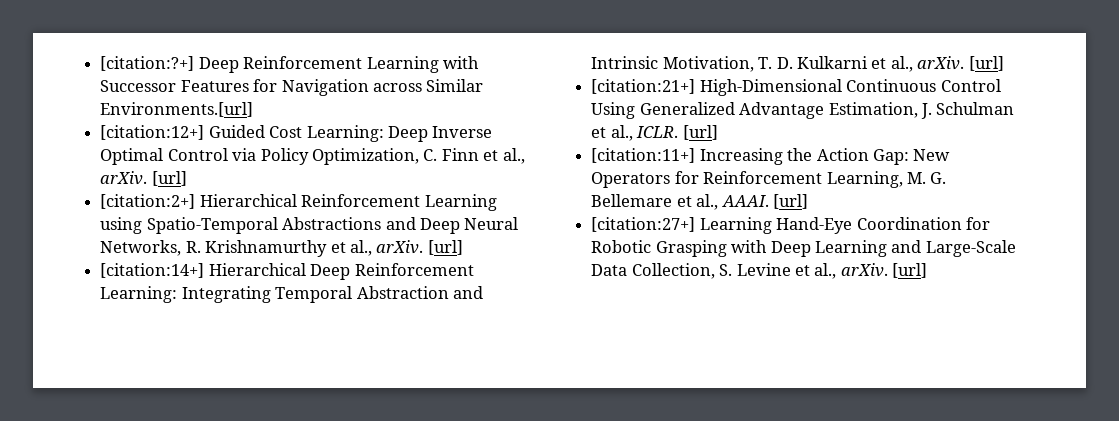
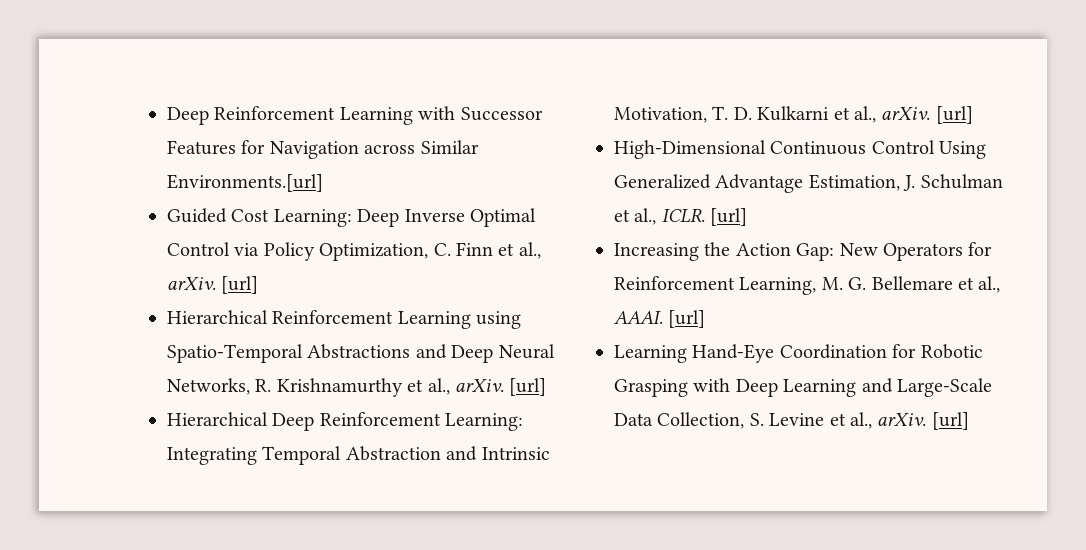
[100,56,195,71] [citation:?+] -> (167, 116) none
[100,125,205,140] [citation:12+] -> (323, 183) none
[100,194,196,209] [citation:2+] -> (259, 285) none
[100,263,205,278] [citation:14+] -> (547, 387) none
[591,79,696,94] [citation:21+] -> (973, 115) none
[591,148,696,163] [citation:11+] -> (748, 217) none
[591,217,696,232] [citation:27+] -> (706, 319) none

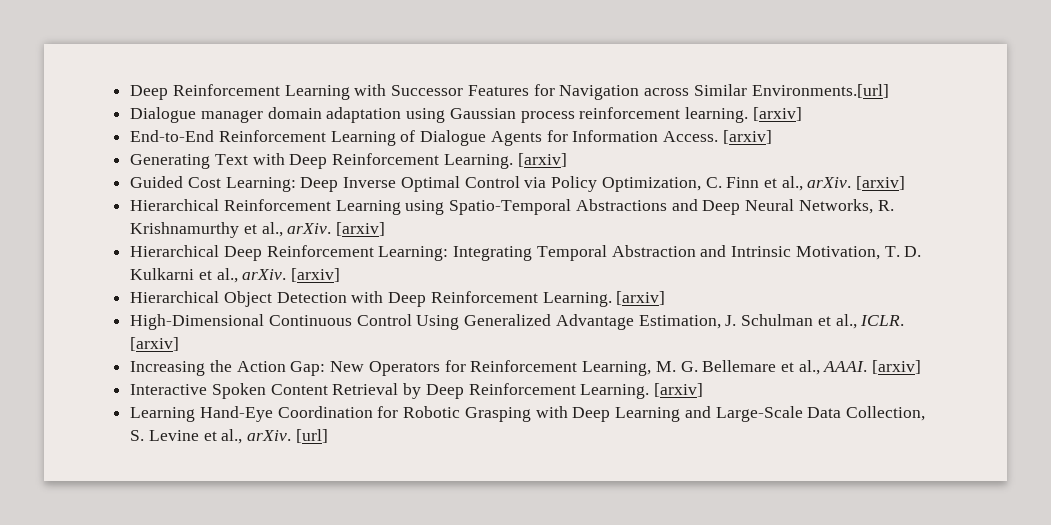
(323, 183) none -> [130,107,802,123] [130,130,772,146] [130,153,567,169] // Dialogue manager domain adaptation using Gaussian process reinforcement learning. [arxiv] // End-to-End Reinforcement Learning of Dialogue Agents for Information Access. [arxiv] // Generating Text with Deep Reinforcement Learning. [arxiv]
[221,276,259,294] [url] -> [856,176,906,190] [arxiv]
[509,378,547,396] [url] -> [336,222,386,236] [arxiv]
[935,106,973,124] [url] -> [291,268,341,282] [130,291,666,307] [arxiv] // Hierarchical Object Detection with Deep Reinforcement Learning. [arxiv]
[710,208,748,226] [url] -> [130,337,180,351] [arxiv]
[668,310,706,328] [url] -> [872,360,922,374] [130,383,704,399] [arxiv] // Interactive Spoken Content Retrieval by Deep Reinforcement Learning. [arxiv]

